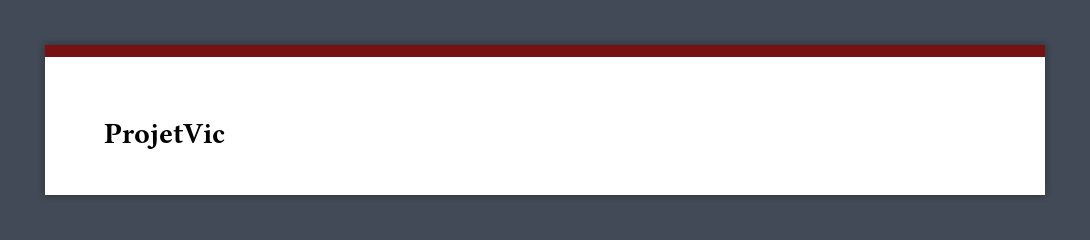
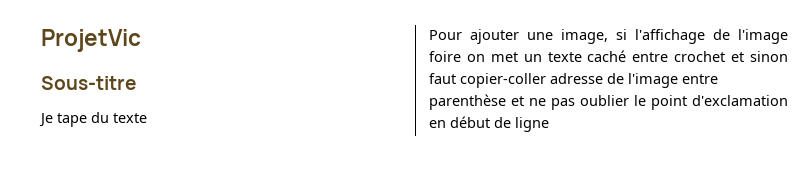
(225, 136) none -> [41,76,136,90] [39,112,147,127] [429,29,788,44] [429,50,788,62] [429,73,718,88] [429,94,788,110] [429,116,549,132] // Sous-titre // Je tape du texte // Pour ajouter une image, si l'affichage de l'image foire on met un texte caché entre crochet et sinon faut copier-coller adresse de l'image entre parenthèse et ne pas oublier le point d'exclamation en début de ligne

